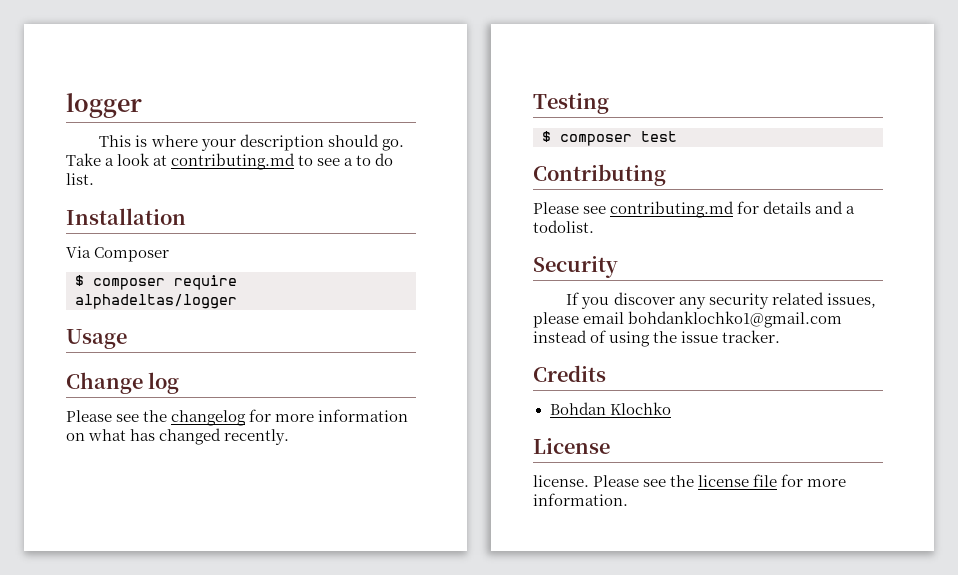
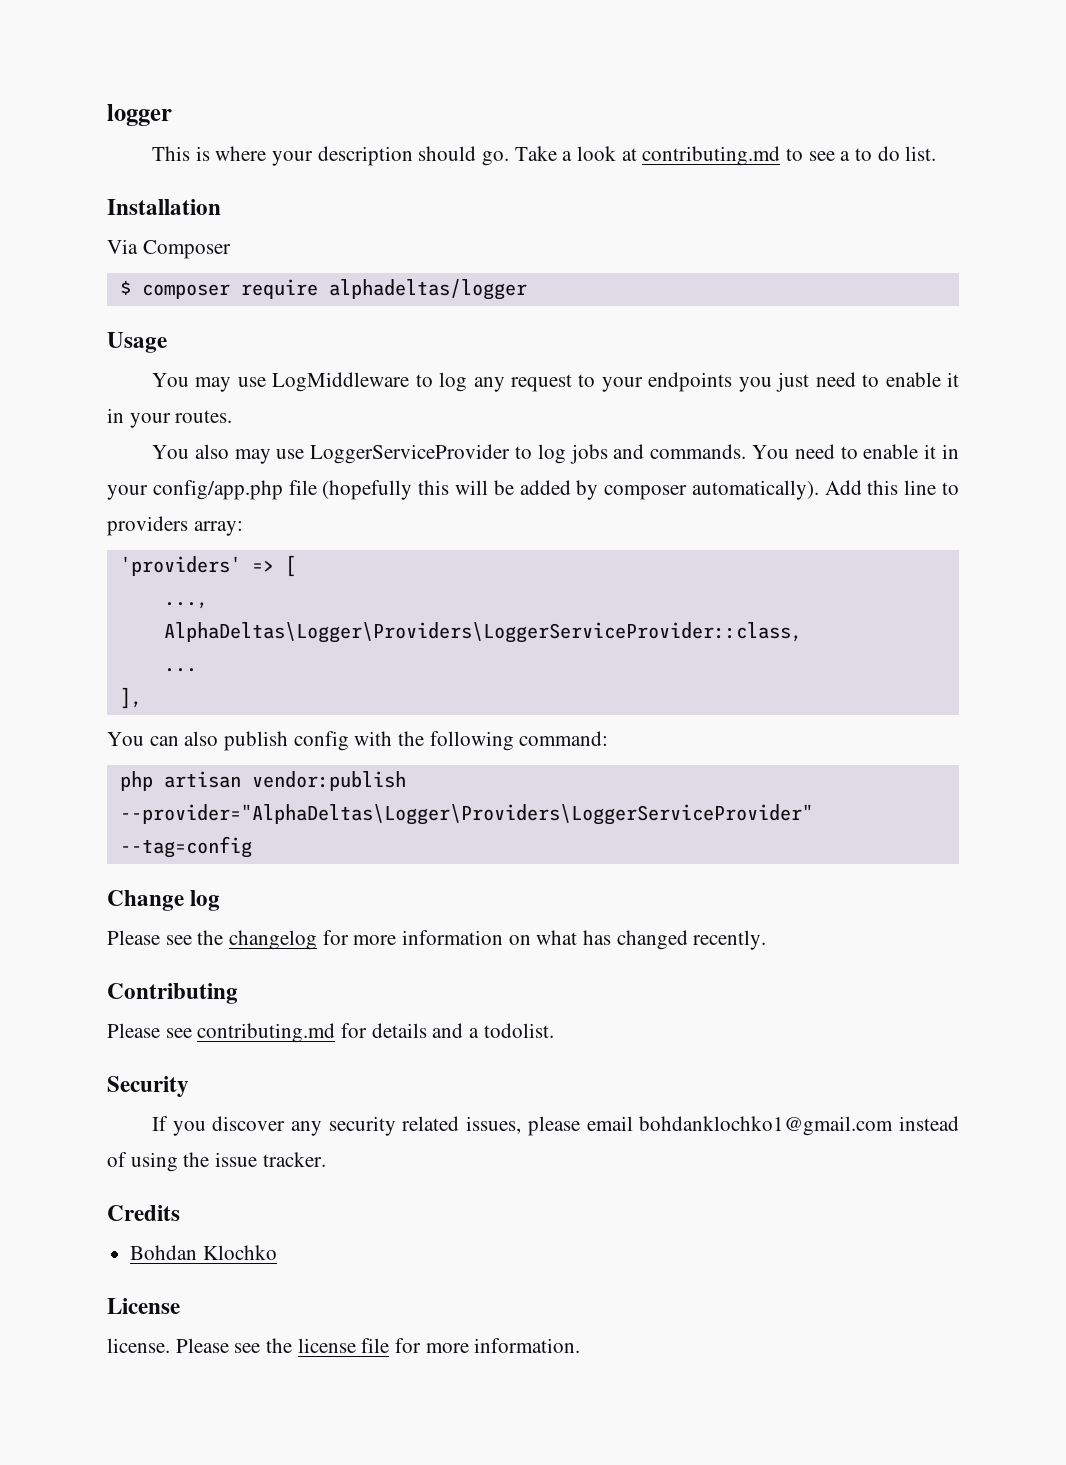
(127, 339) none -> [151,372,960,392] [107,408,233,428] [151,444,959,464] [107,480,960,500] [107,516,243,536] [119,555,296,577] [163,602,208,609] [163,622,802,643] [163,668,197,672] [119,687,142,709] [107,731,609,751] [119,771,406,791] [119,804,813,825] [119,836,252,858] // You may use LogMiddleware to log any request to your endpoints you just need to enable it in your routes. // You also may use LoggerServiceProvider to log jobs and commands. You need to enable it in your config/app.php file (hopefully this will be added by composer automatically). Add this line to providers array: // 'providers' => [ // ..., // AlphaDeltas\Logger\Providers\LoggerServiceProvider::class, // ... // ], // You can also publish config with the following command: // php artisan vendor:publish --provider="AlphaDeltas\Logger\Providers\LoggerServiceProvider" --tag=config
[533,93,609,114] [542,131,677,146] // Testing // $ composer test -> (767, 940) none

